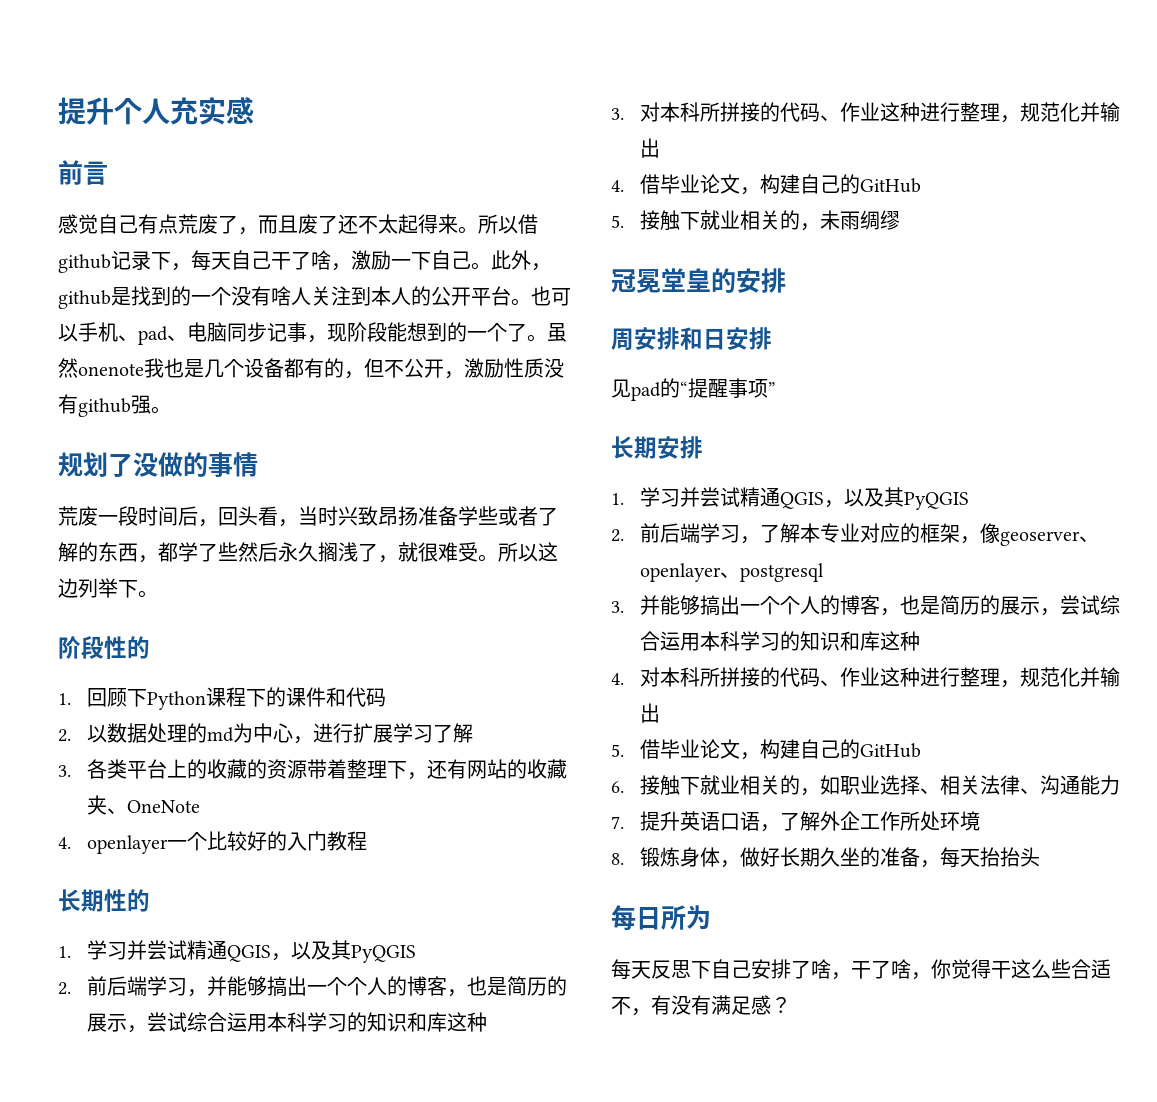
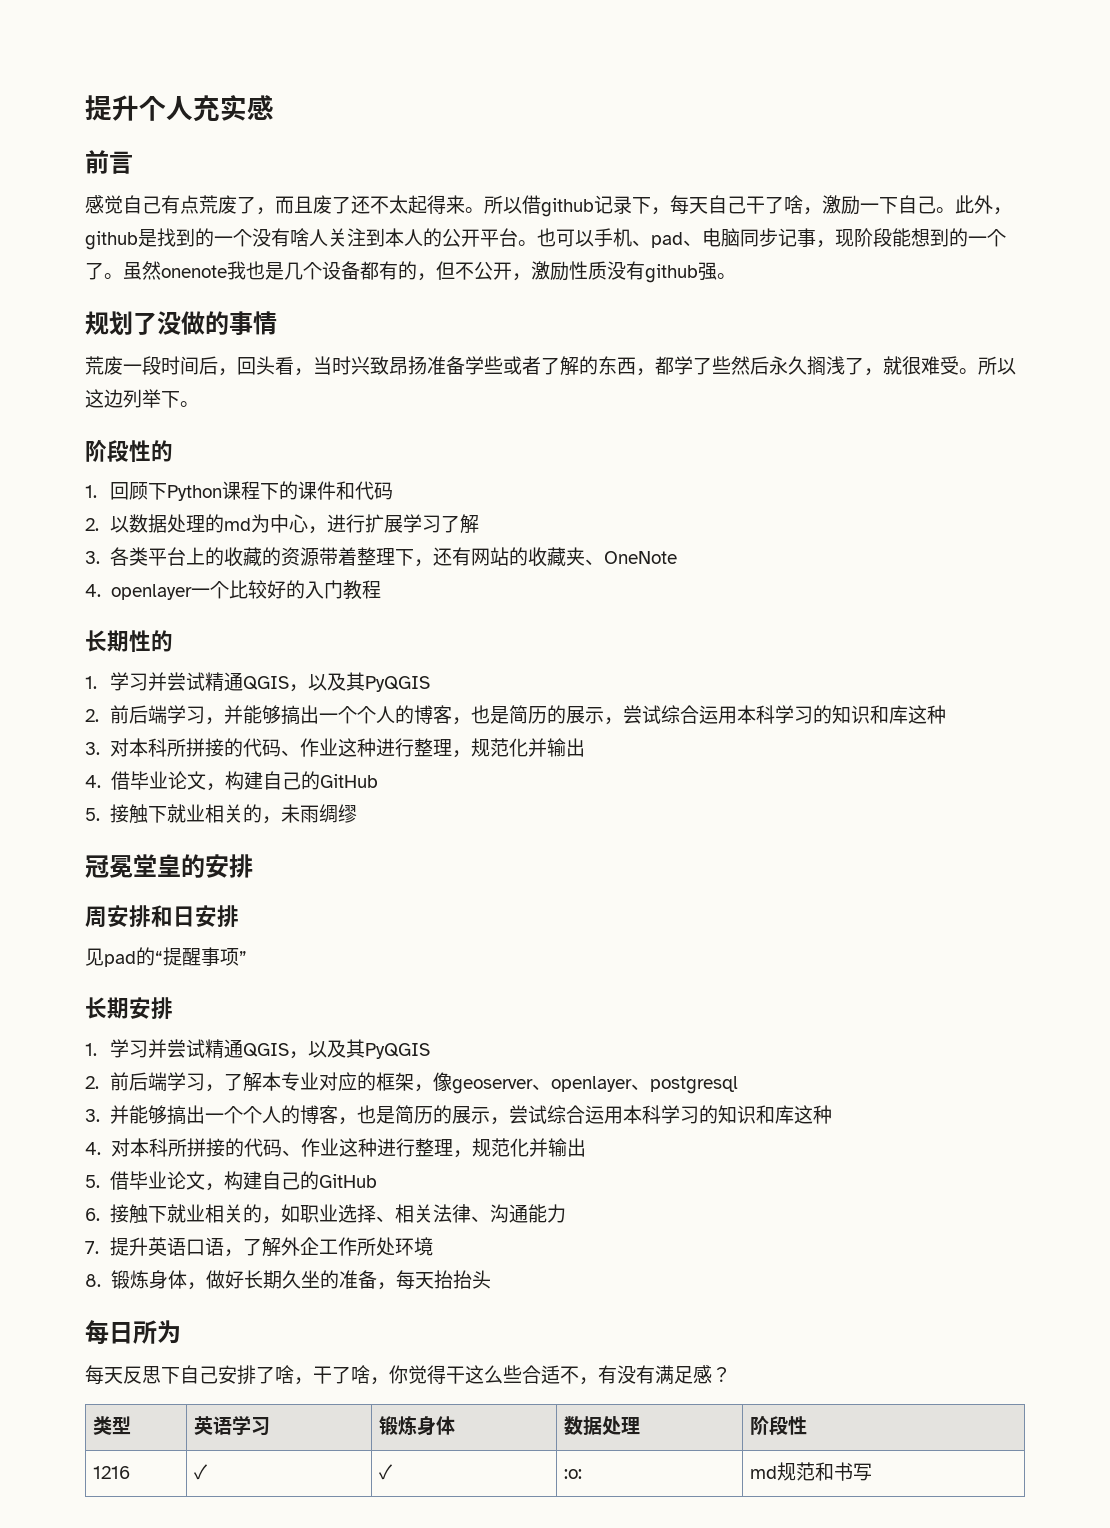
(791, 1005) none -> [93,1416,132,1435] [194,1415,271,1436] [379,1416,456,1436] [564,1416,641,1435] [750,1415,808,1435] [93,1466,131,1479] [194,1464,209,1480] [379,1464,394,1480] [564,1469,583,1479] [750,1462,873,1481] // 类型 | 英语学习 | 锻炼身体 | 数据处理 | 阶段性 // 1216 | ✓ | ✓ | :o: | md规范和书写

